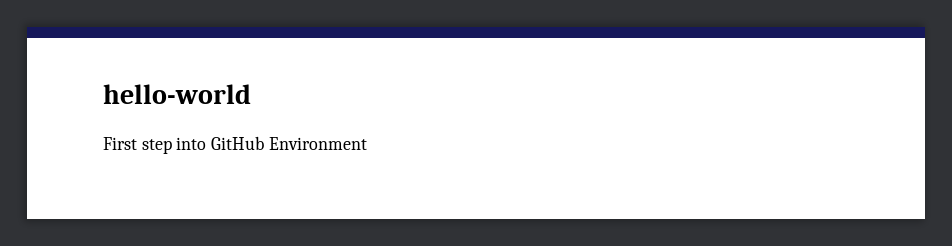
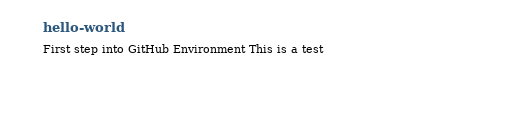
(367, 143) none -> [249,44,324,53] This is a test

